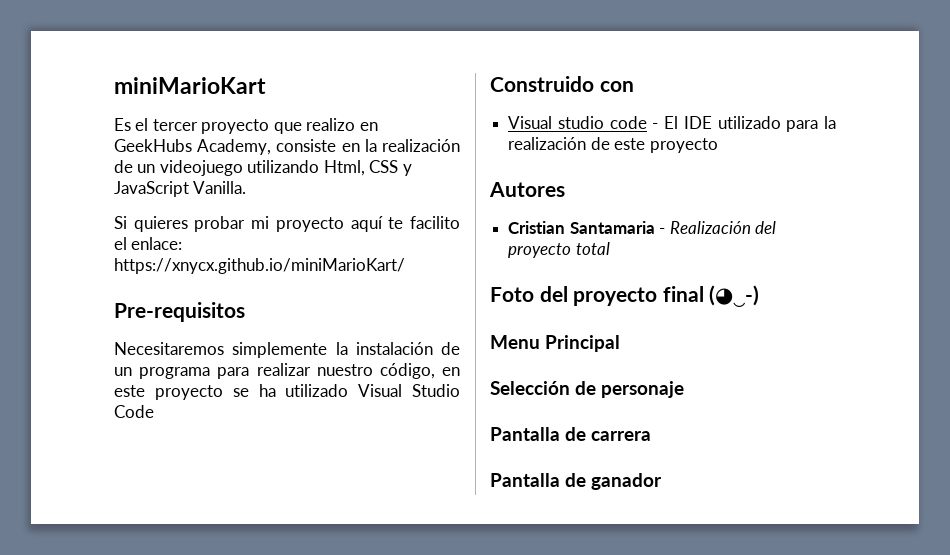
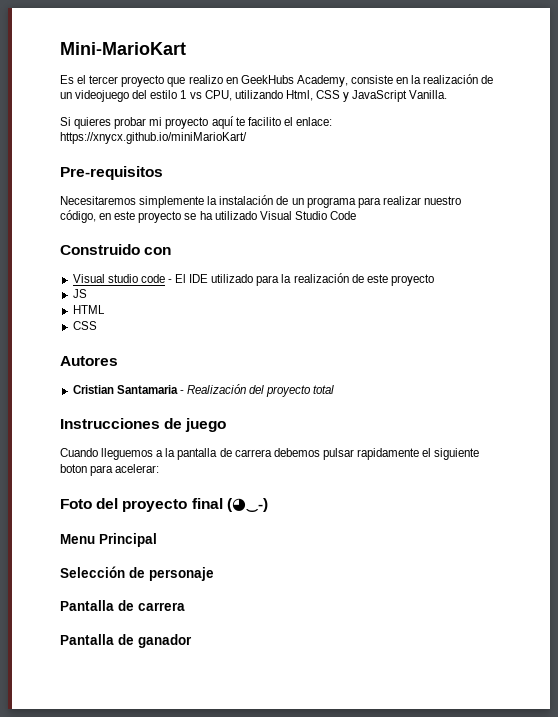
[114,77,266,94] miniMarioKart -> [60,42,186,55] Mini-MarioKart
(243, 168) none -> [132,90,232,101] del estilo 1 vs CPU,
(718, 145) none -> [72,289,87,298] [72,305,105,314] [72,321,97,330] // JS // HTML // CSS
(610, 248) none -> [60,418,227,432] [60,448,480,460] [60,464,160,476] // Instrucciones de juego // Cuando lleguemos a la pantalla de carrera debemos pulsar rapidamente el siguiente boton para acelerar:

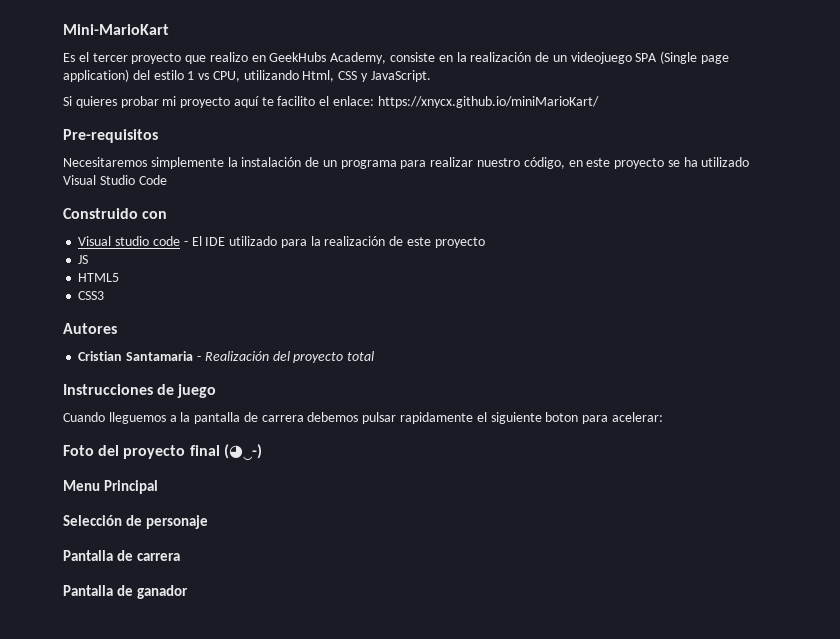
(130, 96) none -> [635,51,730,64] [63,69,129,82] SPA (Single page application)
[352,90,448,102] JavaScript Vanilla. -> [370,70,431,82] JavaScript.
[72,305,105,314] [72,321,97,330] HTML // CSS -> [78,273,120,282] [78,291,105,300] HTML5 // CSS3

